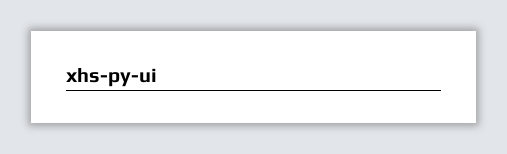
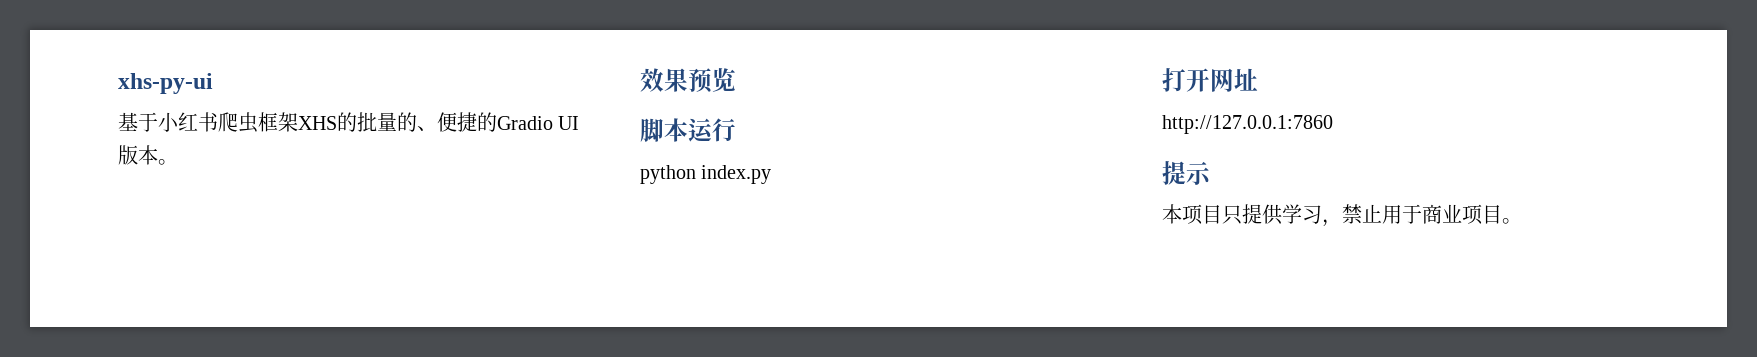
(157, 77) none -> [118,112,580,133] [118,145,178,165] [640,68,736,93] [640,118,736,142] [640,165,772,184] [1162,68,1258,92] [1162,115,1333,134] [1162,161,1211,185] [1162,204,1522,227] // 基于小红书爬虫框架XHS的批量的、便捷的Gradio UI版本。 // 效果预览 // 脚本运行 // python index.py // 打开网址 // http://127.0.0.1:7860 // 提示 // 本项目只提供学习，禁止用于商业项目。

